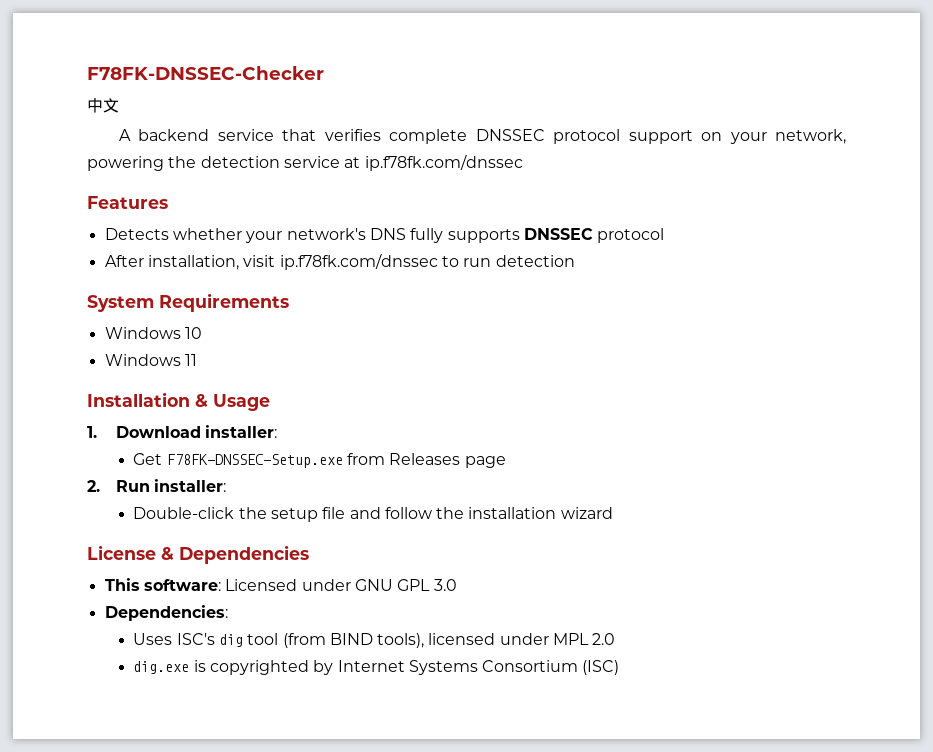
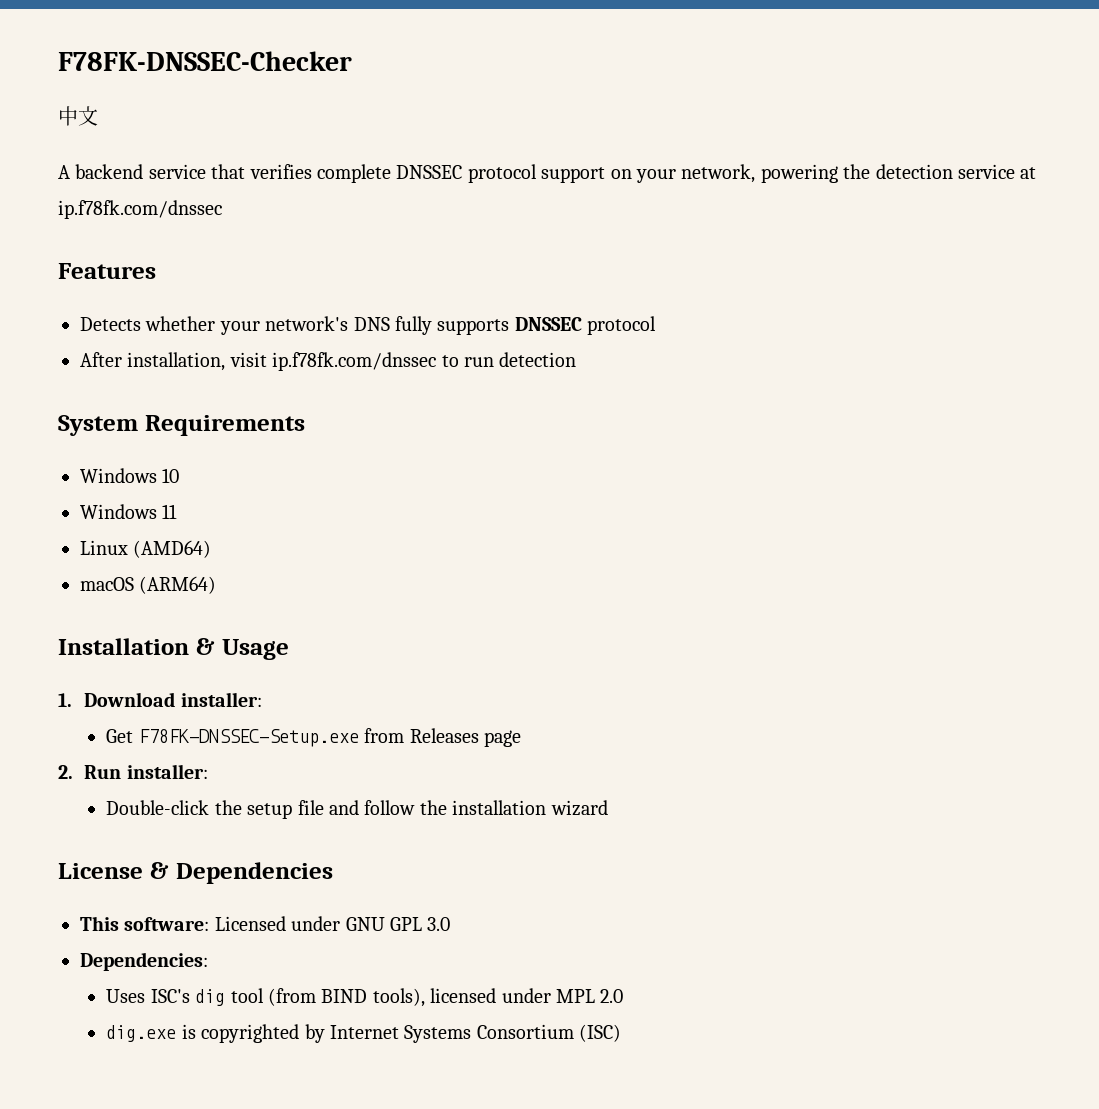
(197, 360) none -> [80,540,212,558] [80,576,217,594] // Linux (AMD64) // macOS (ARM64)

